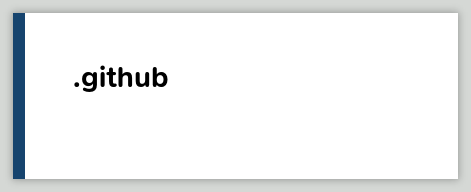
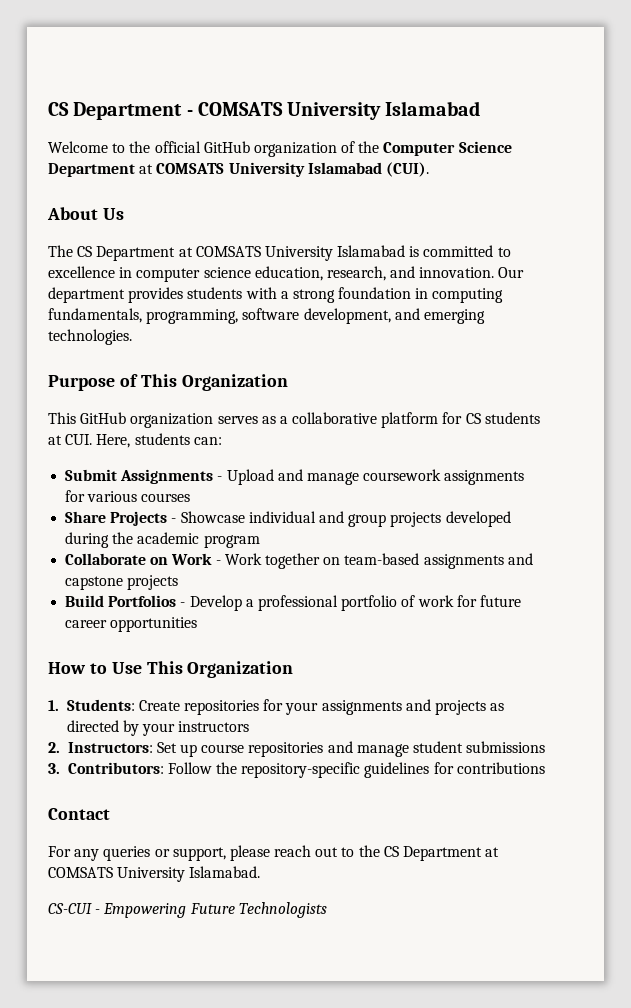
[73,65,169,92] .github -> [48,101,481,120] [48,141,512,157] [48,162,429,177] [47,207,124,220] [48,245,511,261] [48,266,525,282] [48,287,504,303] [48,308,485,324] [48,329,132,345] [48,374,288,391] [48,412,540,428] [48,433,222,448] [65,469,525,485] [65,490,191,502] [65,511,511,527] [65,532,260,548] [65,553,533,569] [65,575,179,590] [65,595,521,611] [65,617,198,632] [48,661,294,678] [48,699,505,715] [66,720,250,736] [48,741,546,757] [48,762,545,778] [48,808,110,820] [48,845,500,861] [48,866,261,882] [48,902,327,918] CS Department - COMSATS University Islamabad // Welcome to the official GitHub organization of the Computer Science Department at COMSATS University Islamabad (CUI). // About Us // The CS Department at COMSATS University Islamabad is committed to excellence in computer science education, research, and innovation. Our department provides students with a strong foundation in computing fundamentals, programming, software development, and emerging technologies. // Purpose of This Organization // This GitHub organization serves as a collaborative platform for CS students at CUI. Here, students can: // Submit Assignments - Upload and manage coursework assignments for various courses // Share Projects - Showcase individual and group projects developed during the academic program // Collaborate on Work - Work together on team-based assignments and capstone projects // Build Portfolios - Develop a professional portfolio of work for future career opportunities // How to Use This Organization // 1. Students: Create repositories for your assignments and projects as directed by your instructors // 2. Instructors: Set up course repositories and manage student submissions // 3. Contributors: Follow the repository-specific guidelines for contributions // Contact // For any queries or support, please reach out to the CS Department at COMSATS University Islamabad. // CS-CUI - Empowering Future Technologists

